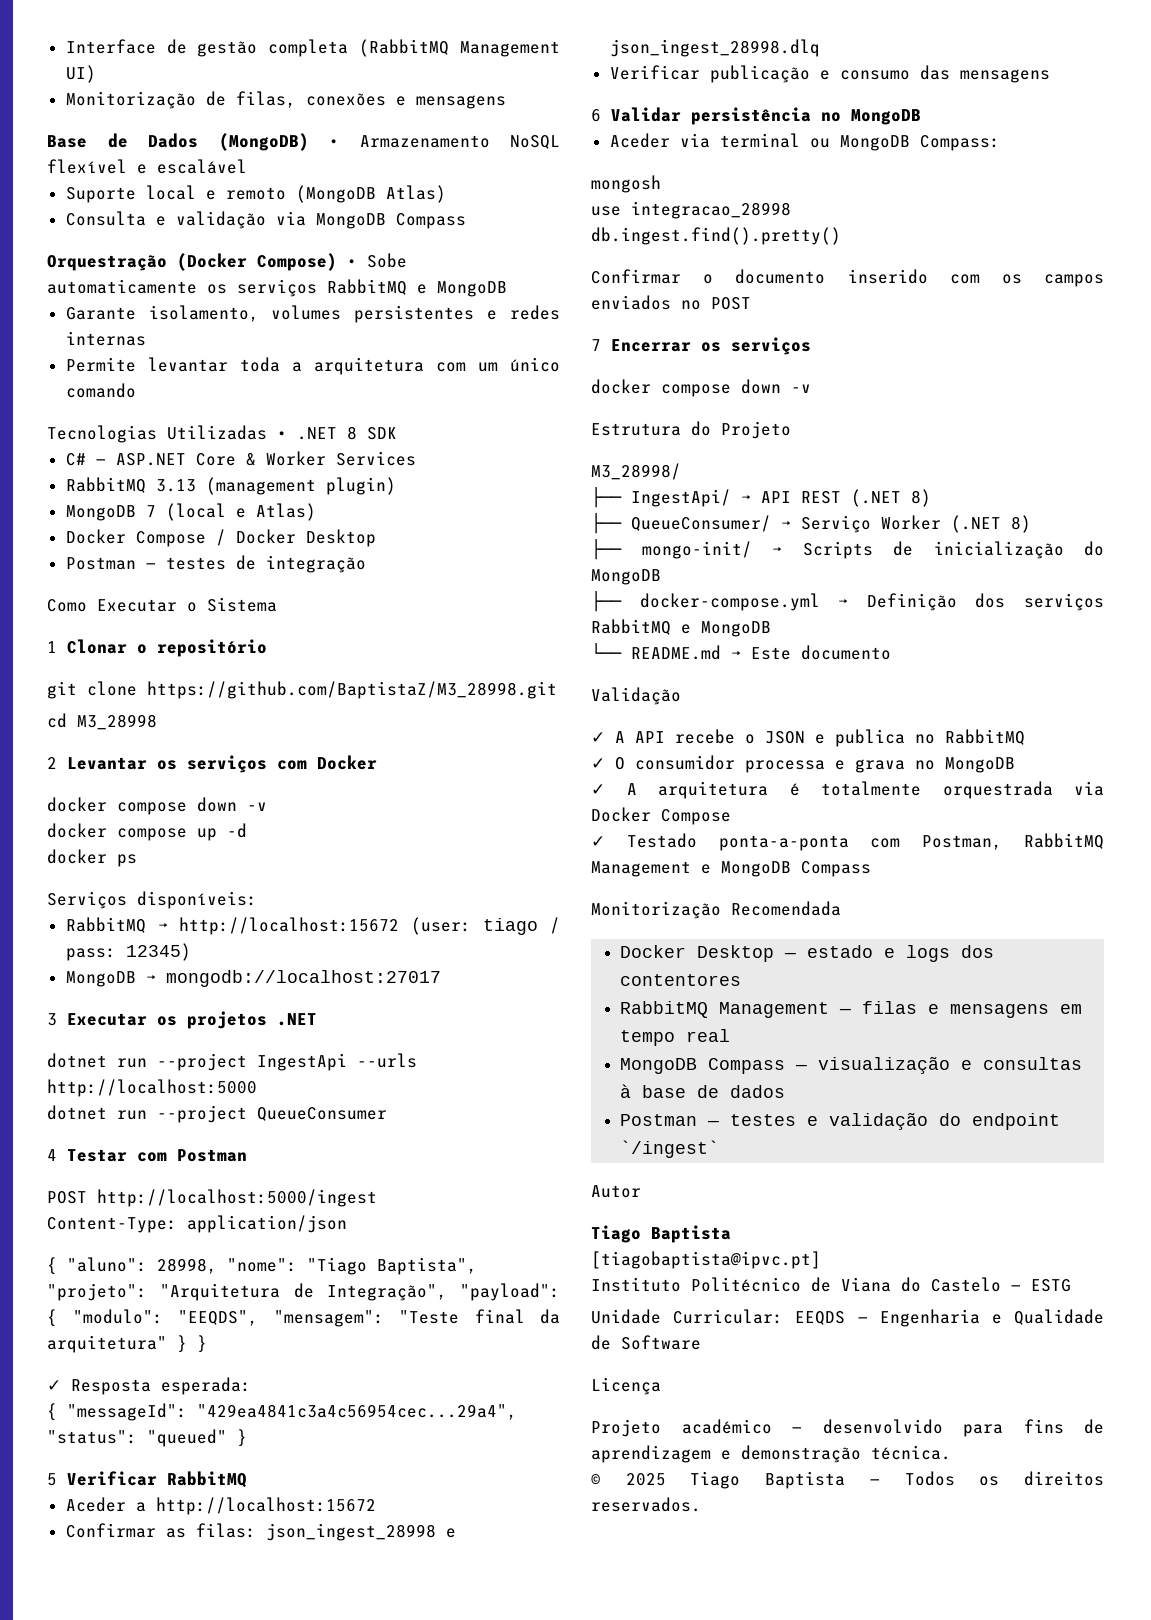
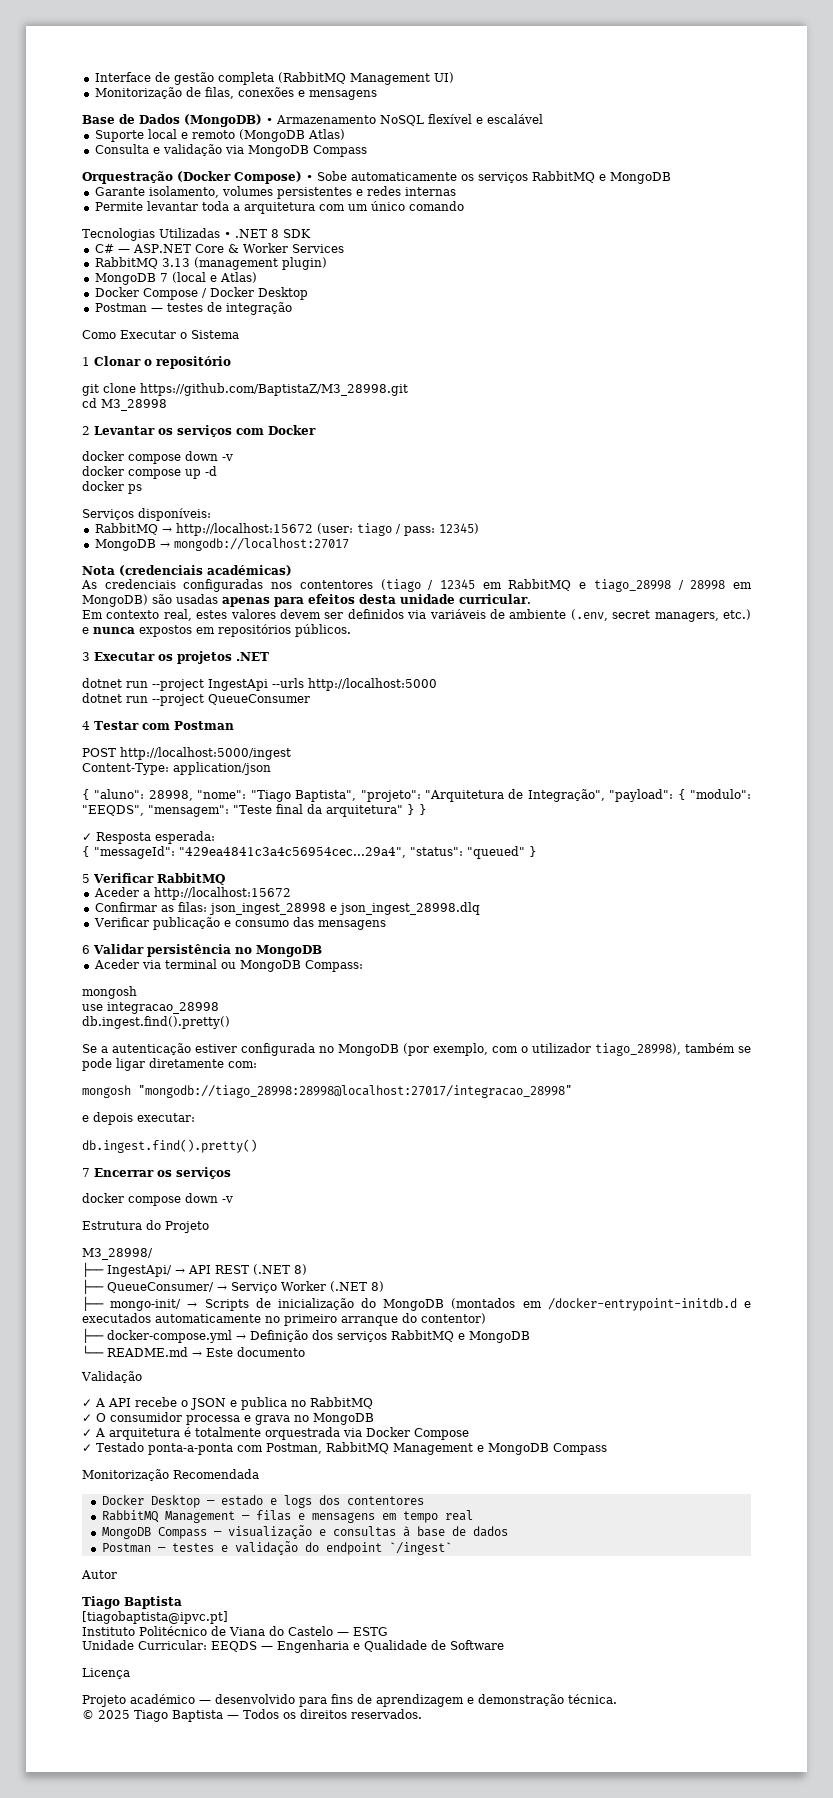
(441, 978) none -> [82,565,292,576] [81,579,752,592] [82,594,531,607] [82,609,751,622] [82,624,351,637] // Nota (credenciais académicas) // As credenciais configuradas nos contentores (tiago / 12345 em RabbitMQ e tiago_28998 / 28998 em MongoDB) são usadas apenas para efeitos desta unidade curricular. // Em contexto real, estes valores devem ser definidos via variáveis de ambiente (.env, secret managers, etc.) e nunca expostos em repositórios públicos.
[591,269,1104,287] [591,295,751,310] Confirmar o documento inserido com os campos enviados no POST -> [82,1043,751,1056] [82,1058,257,1071] [82,1085,572,1098] [82,1112,195,1125] [82,1139,257,1153] Se a autenticação estiver configurada no MongoDB (por exemplo, com o utilizador tiago_28998), também se pode ligar diretamente com: // mongosh "mongodb://tiago_28998:28998@localhost:27017/integracao_28998" // e depois executar: // db.ingest.find().pretty()
(661, 577) none -> [451,1298,751,1311] [82,1313,486,1326] (montados em /docker-entrypoint-initdb.d e executados automaticamente no primeiro arranque do contentor)

